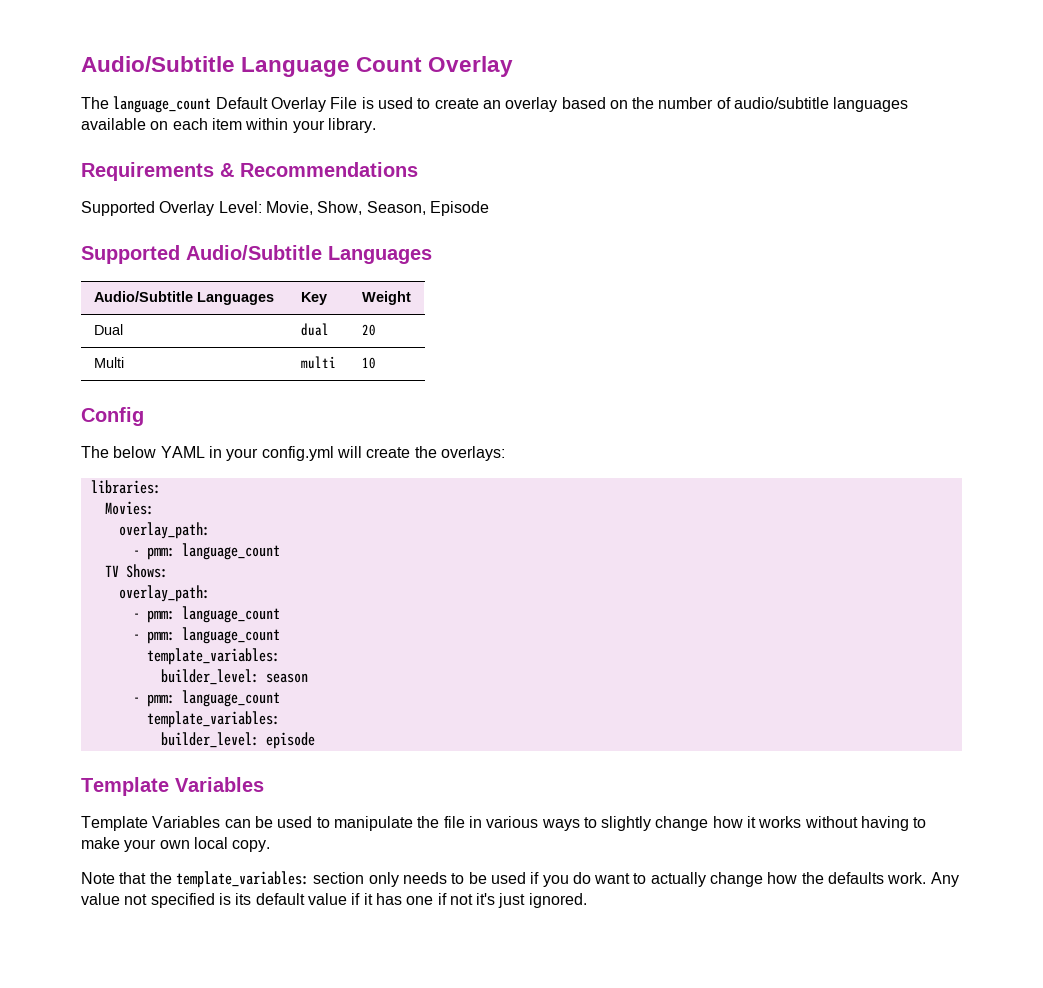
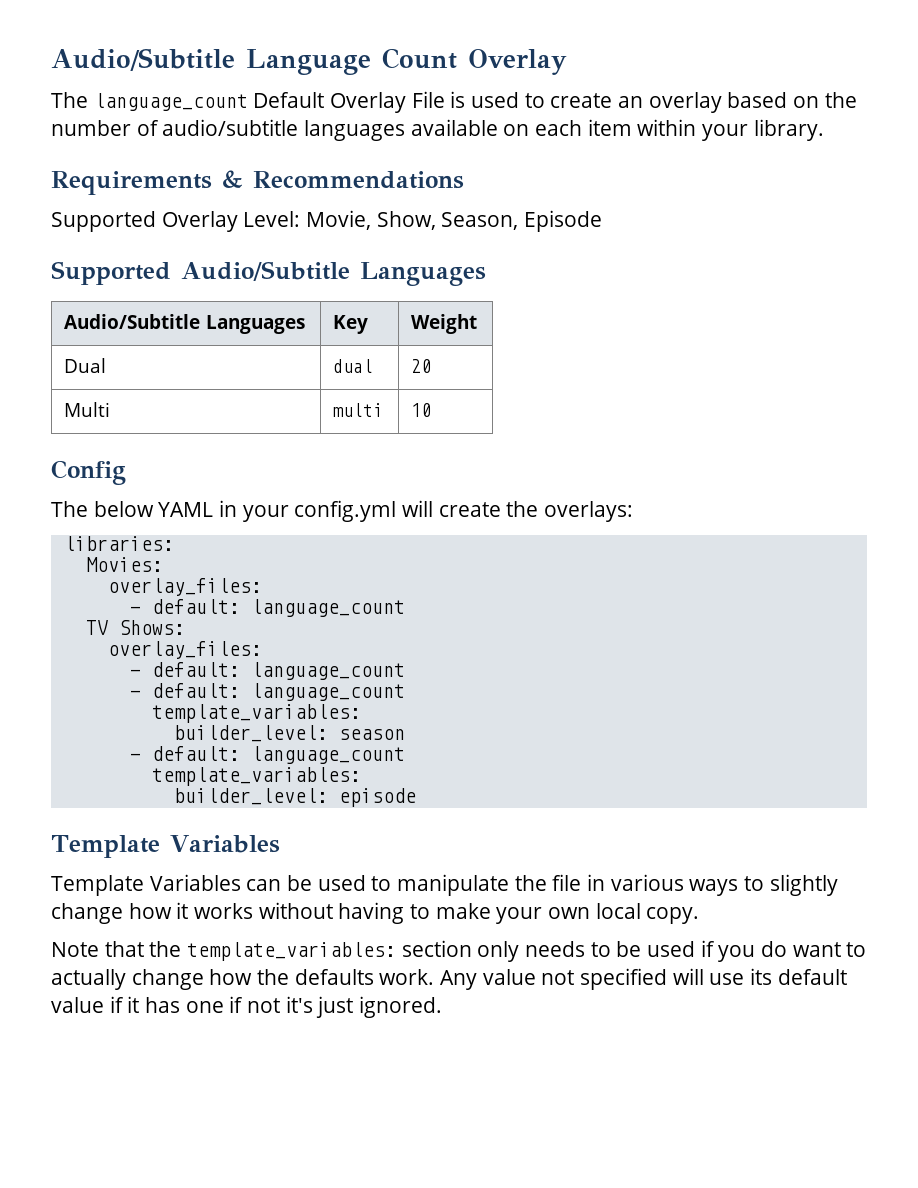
[118,522,210,539] [132,547,175,560] overlay_path: // - pmm: -> [107,578,262,596] [129,599,240,614] overlay_files: // - default:
[118,585,210,602] [132,610,175,623] overlay_path: // - pmm: -> [107,641,262,659] [129,662,240,677] overlay_files: // - default:
[146,631,175,644] pmm: -> [151,683,240,698] default:
[146,694,175,707] pmm: -> [151,746,240,761] default:
[218,893,231,905] is -> [672,968,745,985] will use

